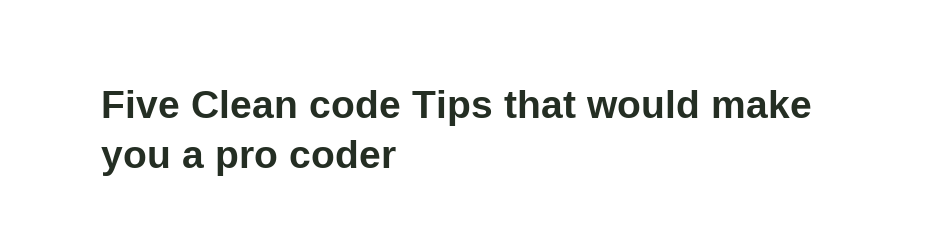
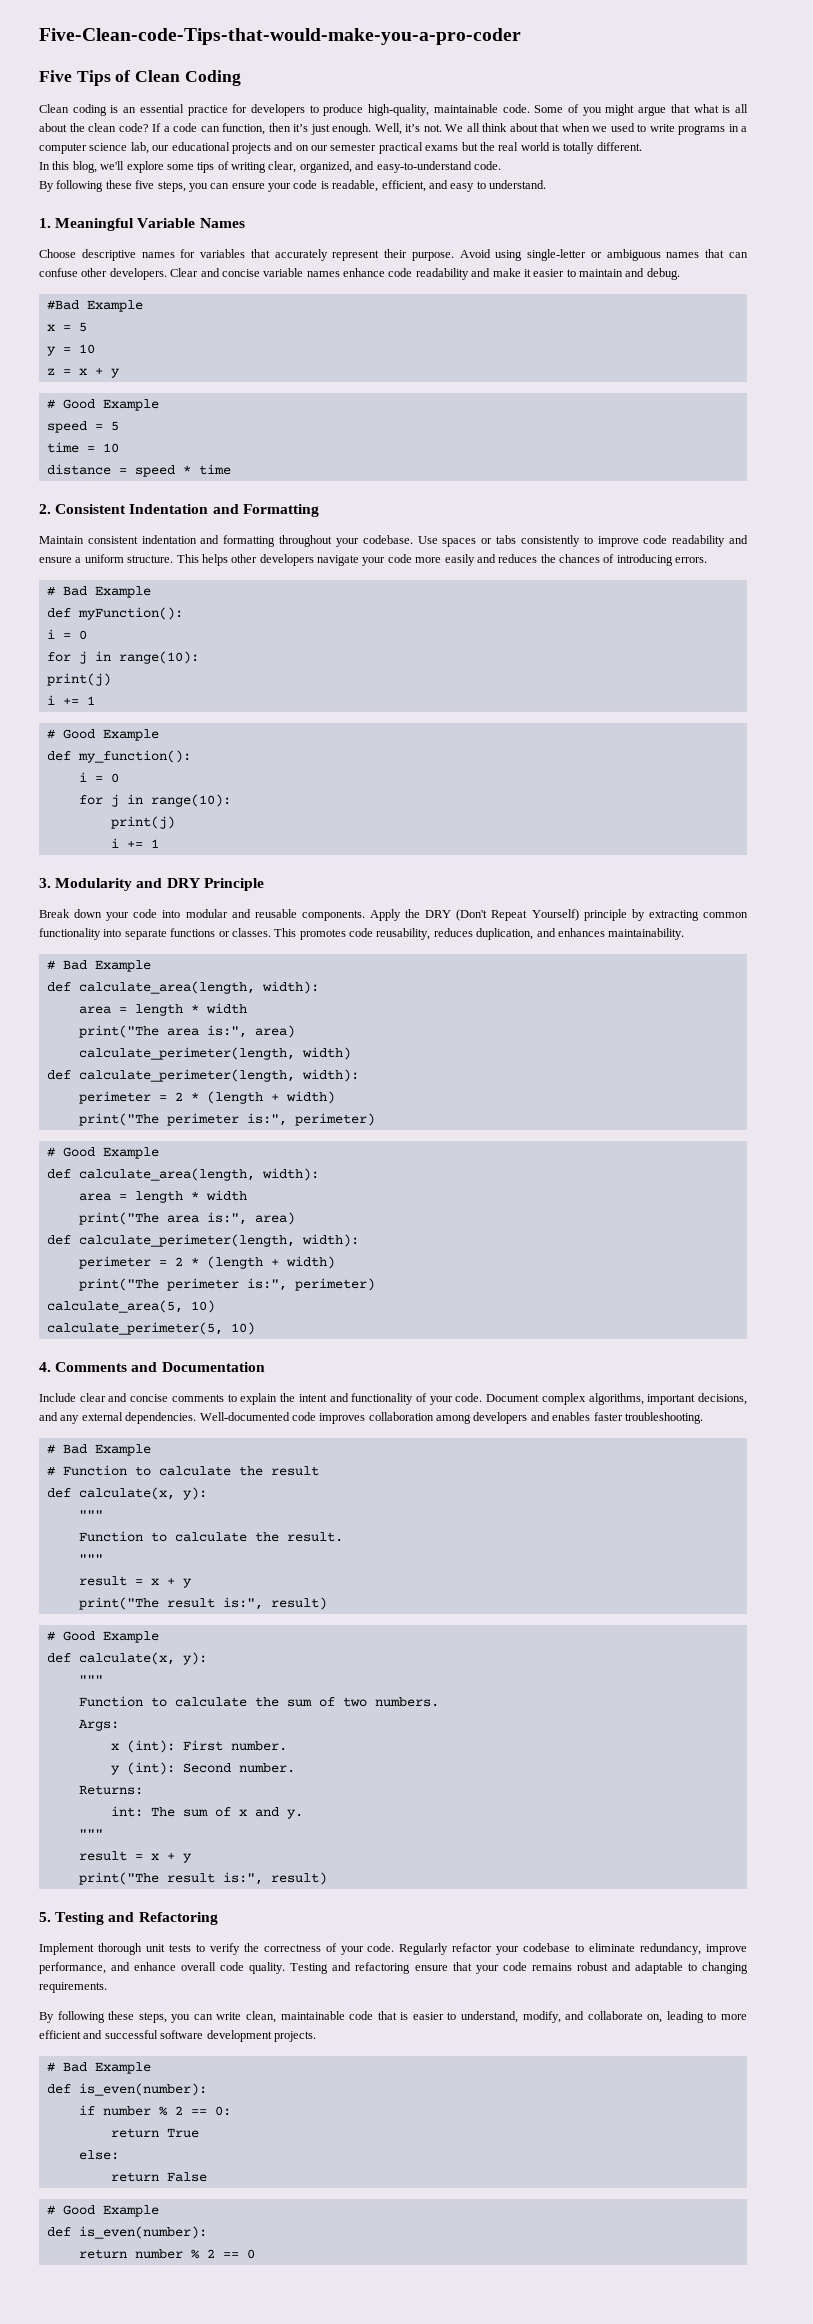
[101,90,812,126] [101,140,396,176] Five Clean code Tips that would make you a pro coder -> [39,28,521,45] [39,70,241,86] [39,104,748,116] [39,123,747,135] [39,142,642,154] [39,161,501,173] [39,180,546,192] [39,218,245,231] [39,249,748,261] [39,268,680,280] [46,300,143,312] [46,322,87,332] [46,344,95,356] [46,368,120,378] [46,399,159,411] [46,421,119,433] [46,442,119,453] [46,464,231,477] [39,504,319,517] [39,535,749,547] [39,554,708,566] [46,586,151,598] [46,607,183,620] [46,629,87,640] [46,651,199,664] [46,673,111,686] [46,695,95,705] [46,729,159,741] [46,750,191,763] [78,772,119,783] [78,794,231,807] [110,816,175,829] [110,838,159,848] [39,878,264,891] [39,909,748,921] [39,928,685,940] [46,960,151,972] [46,981,319,994] [78,1003,247,1016] [78,1025,295,1038] [78,1047,351,1060] [46,1069,359,1082] [78,1091,335,1104] [78,1113,375,1126] [46,1147,159,1159] [46,1168,319,1181] [78,1190,247,1203] [78,1212,295,1225] [46,1234,359,1247] [78,1256,335,1269] [78,1278,375,1291] [46,1300,215,1313] [46,1322,255,1335] [39,1362,265,1372] [39,1393,747,1405] [39,1412,703,1424] [46,1444,151,1456] [46,1465,319,1476] [46,1487,207,1500] [78,1510,103,1519] [78,1531,343,1542] [78,1554,103,1563] [78,1576,192,1588] [78,1597,327,1610] [46,1631,159,1643] [46,1652,207,1665] [78,1675,103,1684] [78,1696,439,1707] [78,1719,119,1731] [110,1740,287,1753] [110,1762,295,1775] [78,1785,143,1795] [110,1806,303,1819] [78,1829,103,1838] [78,1851,192,1863] [78,1872,327,1885] [39,1912,218,1925] [39,1943,748,1955] [39,1962,748,1974] [39,1982,107,1993] [39,2011,747,2023] [39,2030,316,2042] [46,2062,151,2074] [46,2083,207,2096] [78,2105,231,2116] [110,2128,199,2138] [78,2150,119,2160] [110,2172,207,2182] [46,2205,159,2217] [46,2226,207,2239] [78,2249,255,2259] Five-Clean-code-Tips-that-would-make-you-a-pro-coder // Five Tips of Clean Coding // Clean coding is an essential practice for developers to produce high-quality, maintainable code. Some of you might argue that what is all about the clean code? If a code can function, then it’s just enough. Well, it’s not. We all think about that when we used to write programs in a computer science lab, our educational projects and on our semester practical exams but the real world is totally different. // In this blog, we'll explore some tips of writing clear, organized, and easy-to-understand code. // By following these five steps, you can ensure your code is readable, efficient, and easy to understand. // 1. Meaningful Variable Names // Choose descriptive names for variables that accurately represent their purpose. Avoid using single-letter or ambiguous names that can confuse other developers. Clear and concise variable names enhance code readability and make it easier to maintain and debug. // #Bad Example // x = 5 // y = 10 // z = x + y // # Good Example // speed = 5 // time = 10 // distance = speed * time // 2. Consistent Indentation and Formatting // Maintain consistent indentation and formatting throughout your codebase. Use spaces or tabs consistently to improve code readability and ensure a uniform structure. This helps other developers navigate your code more easily and reduces the chances of introducing errors. // # Bad Example // def myFunction(): // i = 0 // for j in range(10): // print(j) // i += 1 // # Good Example // def my_function(): // i = 0 // for j in range(10): // print(j) // i += 1 // 3. Modularity and DRY Principle // Break down your code into modular and reusable components. Apply the DRY (Don't Repeat Yourself) principle by extracting common functionality into separate functions or classes. This promotes code reusability, reduces duplication, and enhances maintainability. // # Bad Example // def calculate_area(length, width): // area = length * width // print("The area is:", area) // calculate_perimeter(length, width) // def calculate_perimeter(length, width): // perimeter = 2 * (length + width) // print("The perimeter is:", perimeter) // # Good Example // def calculate_area(length, width): // area = length * width // print("The area is:", area) // def calculate_perimeter(length, width): // perimeter = 2 * (length + width) // print("The perimeter is:", perimeter) // calculate_area(5, 10) // calculate_perimeter(5, 10) // 4. Comments and Documentation // Include clear and concise comments to explain the intent and functionality of your code. Document complex algorithms, important decisions, and any external dependencies. Well-documented code improves collaboration among developers and enables faster troubleshooting. // # Bad Example // # Function to calculate the result // def calculate(x, y): // """ // Function to calculate the result. // """ // result = x + y // print("The result is:", result) // # Good Example // def calculate(x, y): // """ // Function to calculate the sum of two numbers. // Args: // x (int): First number. // y (int): Second number. // Returns: // int: The sum of x and y. // """ // result = x + y // print("The result is:", result) // 5. Testing and Refactoring // Implement thorough unit tests to verify the correctness of your code. Regularly refactor your codebase to eliminate redundancy, improve performance, and enhance overall code quality. Testing and refactoring ensure that your code remains robust and adaptable to changing requirements. // By following these steps, you can write clean, maintainable code that is easier to understand, modify, and collaborate on, leading to more efficient and successful software development projects. // # Bad Example // def is_even(number): // if number % 2 == 0: // return True // else: // return False // # Good Example // def is_even(number): // return number % 2 == 0

